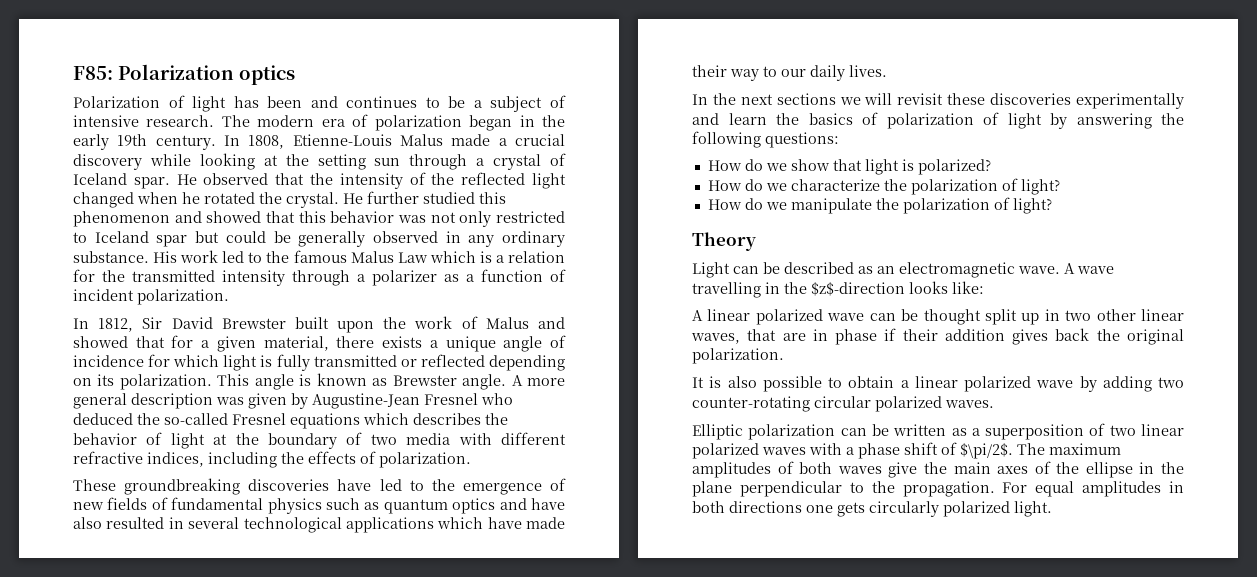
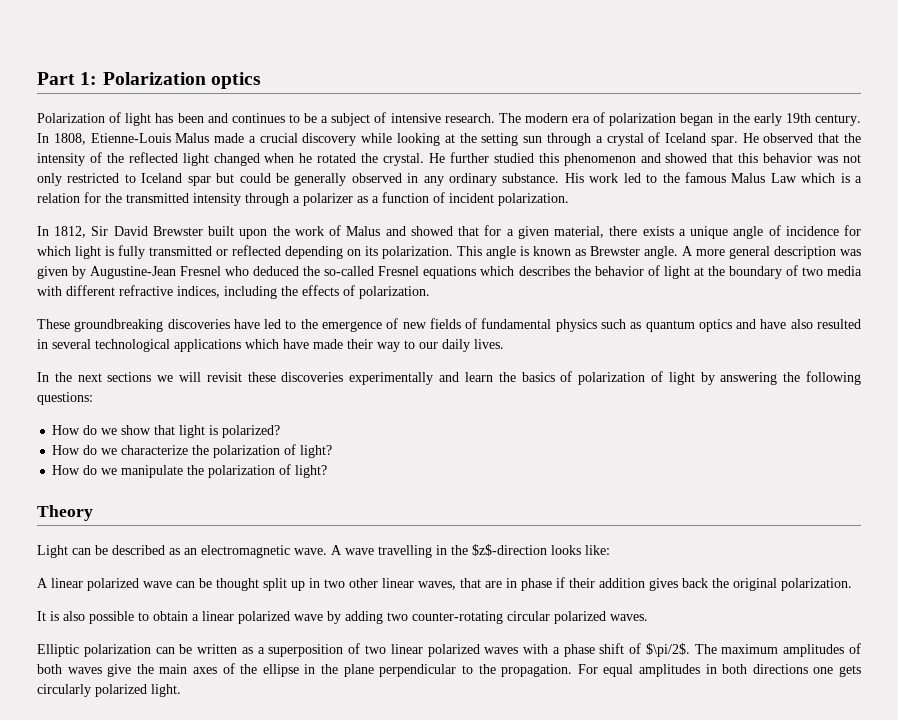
[73,66,113,80] F85: -> [37,72,98,85] Part 1:

